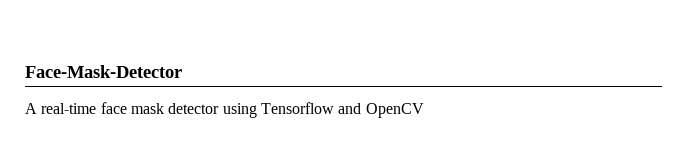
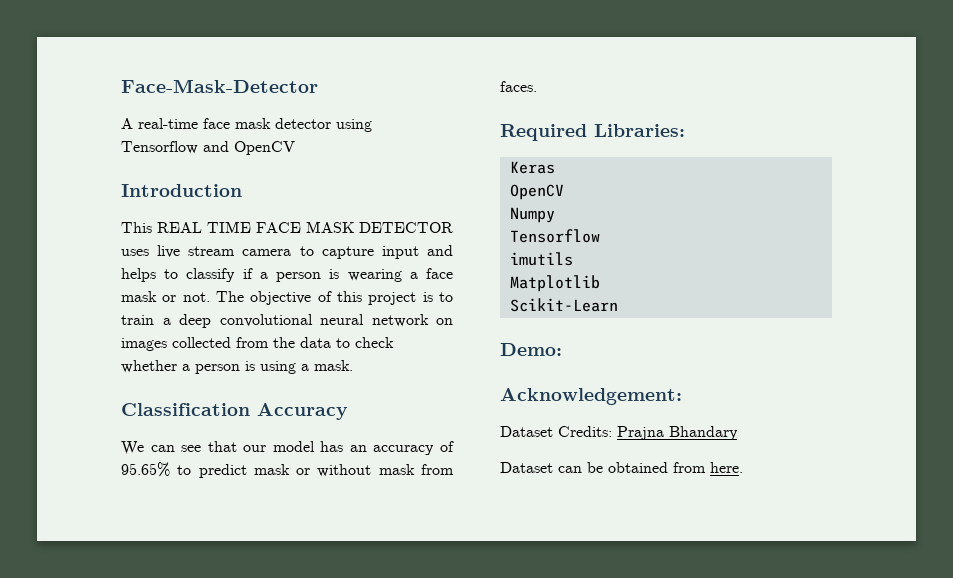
(424, 110) none -> [121,184,242,197] [121,221,453,233] [121,245,453,259] [121,268,453,282] [121,291,453,305] [121,314,453,328] [121,337,394,351] [121,360,353,374] [121,403,348,420] [121,441,454,455] [121,462,454,478] [500,81,537,92] [500,124,685,141] [509,161,555,174] [509,184,564,200] [509,207,555,223] [509,229,600,243] [509,252,573,266] [509,275,600,292] [509,298,618,312] [500,343,562,356] [500,388,682,405] [500,426,738,440] [500,462,743,473] // Introduction // This REAL TIME FACE MASK DETECTOR uses live stream camera to capture input and helps to classify if a person is wearing a face mask or not. The objective of this project is to train a deep convolutional neural network on images collected from the data to check whether a person is using a mask. // Classification Accuracy // We can see that our model has an accuracy of 95.65% to predict mask or without mask from faces. // Required Libraries: // Keras // OpenCV // Numpy // Tensorflow // imutils // Matplotlib // Scikit-Learn // Demo: // Acknowledgement: // Dataset Credits: Prajna Bhandary // Dataset can be obtained from here.

